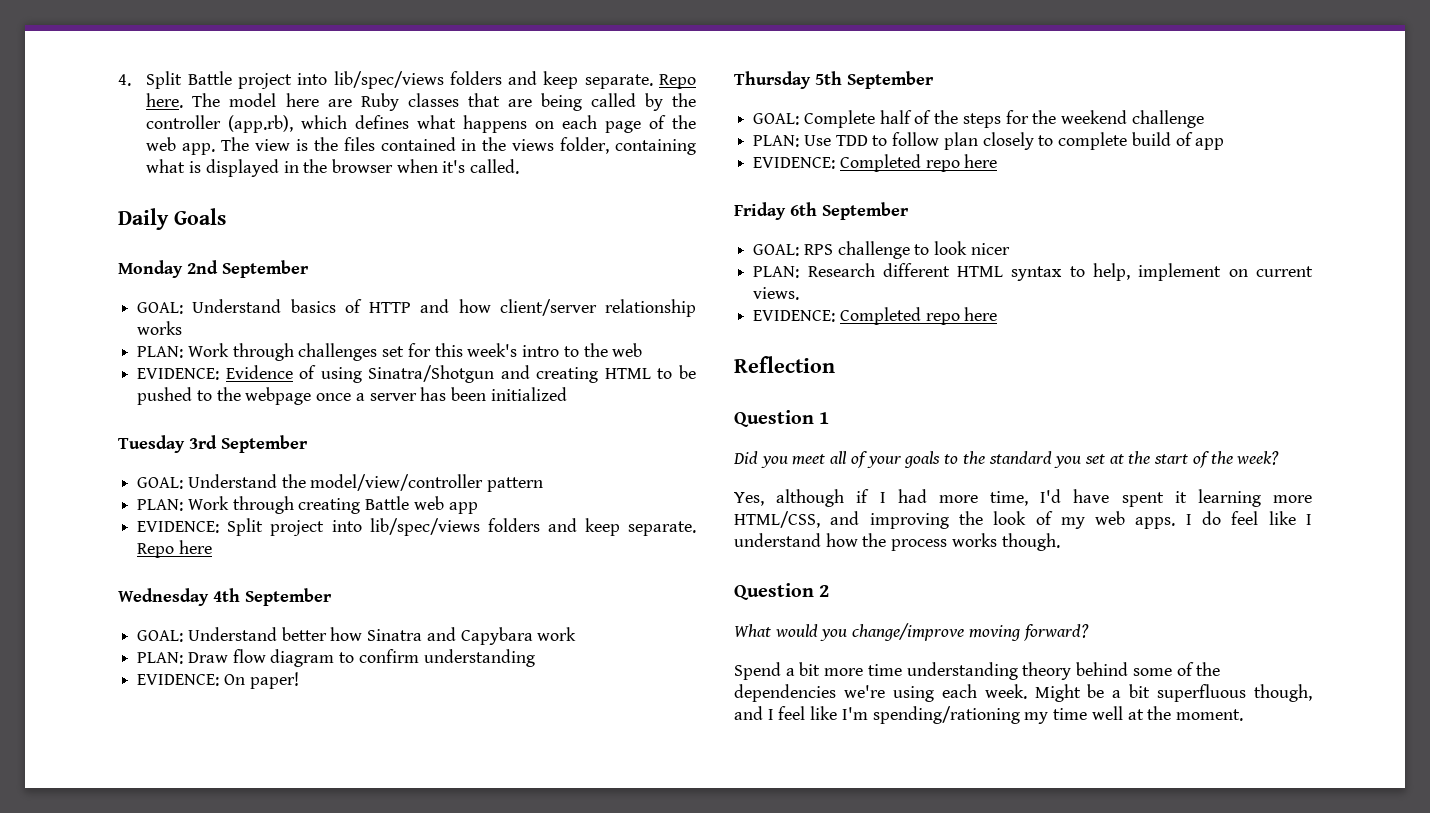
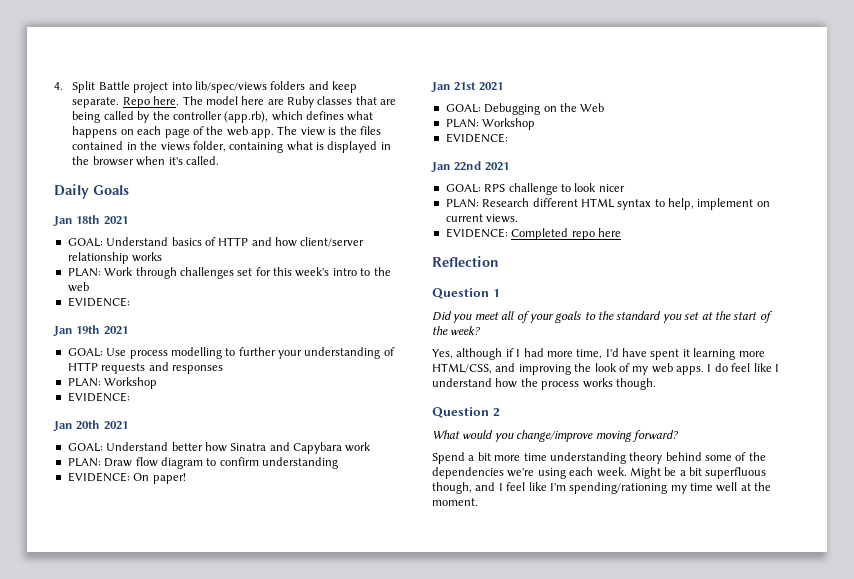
[118,260,309,278] Monday 2nd September -> [53,215,128,227] Jan 18th 2021
[225,365,696,383] [137,387,567,405] [118,435,308,453] [137,474,544,492] [137,496,478,514] [137,518,696,536] [137,540,212,558] [118,588,332,606] Evidence of using Sinatra/Shotgun and creating HTML to be pushed to the webpage once a server has been initialized // Tuesday 3rd September // GOAL: Understand the model/view/controller pattern // PLAN: Work through creating Battle web app // EVIDENCE: Split project into lib/spec/views folders and keep separate. Repo here // Wednesday 4th September -> [53,325,128,337] [67,347,395,359] [67,362,223,374] [67,377,158,389] [67,392,130,402] [53,420,128,432] // Jan 19th 2021 // GOAL: Use process modelling to further your understanding of HTTP requests and responses // PLAN: Workshop // EVIDENCE: // Jan 20th 2021
[734,71,934,89] [753,110,1204,128] [753,132,1225,150] [753,154,998,172] [734,202,909,220] Thursday 5th September // GOAL: Complete half of the steps for the weekend challenge // PLAN: Use TDD to follow plan closely to complete build of app // EVIDENCE: Completed repo here // Friday 6th September -> [431,82,503,93] [445,103,605,115] [445,118,536,130] [445,133,508,143] [431,161,509,173] Jan 21st 2021 // GOAL: Debugging on the Web // PLAN: Workshop // EVIDENCE: // Jan 22nd 2021

